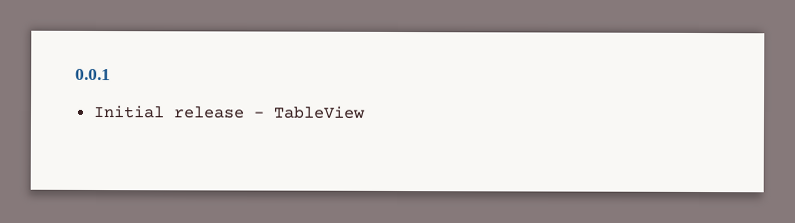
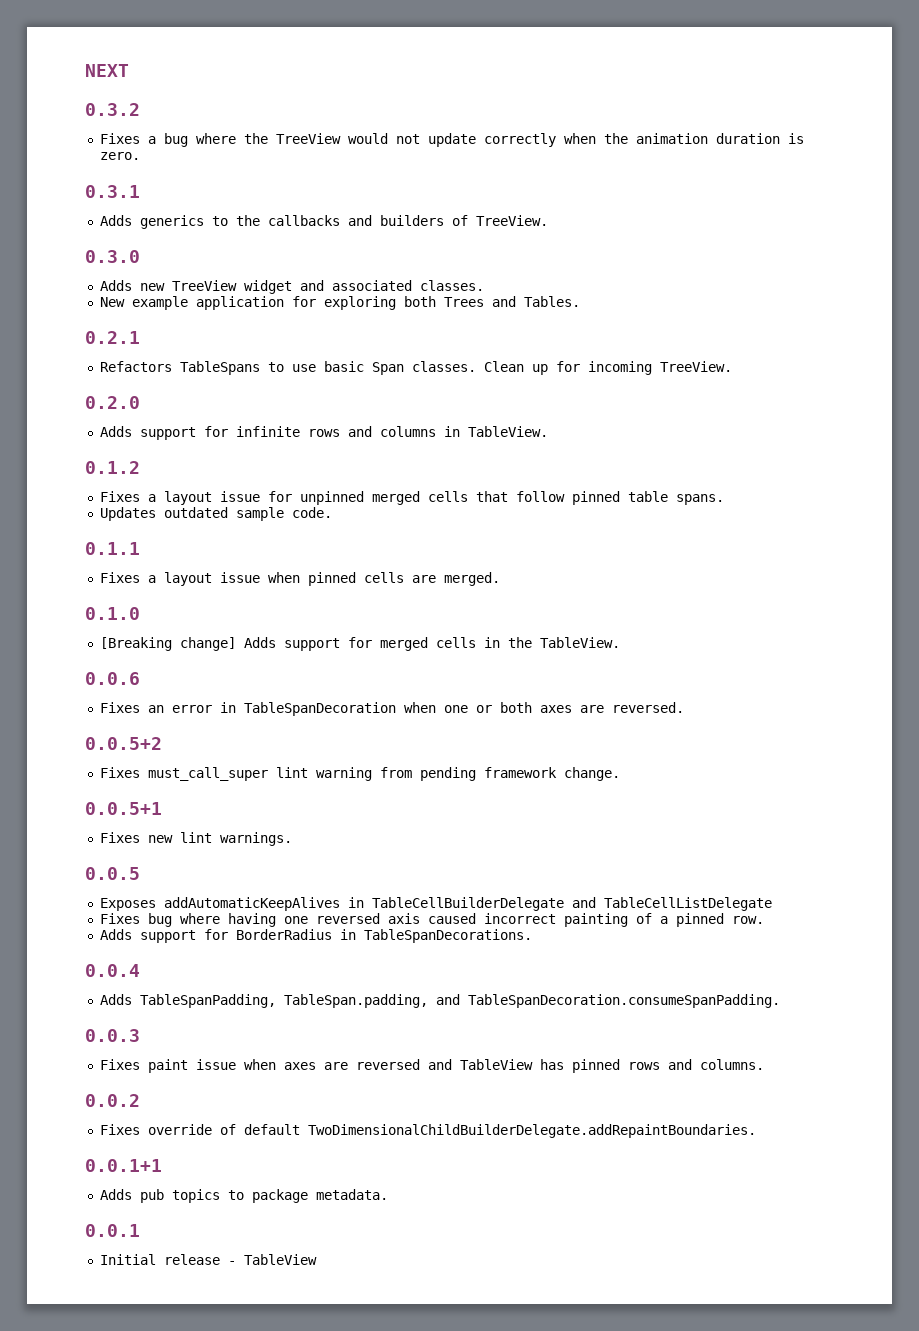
(75, 74) none -> [85,64,129,77] [85,103,140,116] [99,133,804,147] [99,152,140,160] [85,185,140,198] [99,215,548,229] [85,250,140,263] [99,280,484,294] [99,296,580,310] [85,331,140,344] [99,361,732,375] [85,396,140,409] [99,426,548,440] [85,461,140,474] [99,491,724,505] [99,507,332,521] [85,542,140,555] [99,572,500,586] [85,607,140,620] [99,637,620,651] [85,672,140,685] [99,702,684,716] [85,737,162,750] [99,767,620,781] [85,802,162,815] [99,832,292,846] [85,867,140,880] [99,897,772,911] [99,913,764,927] [99,929,532,943] [85,964,140,977] [99,994,780,1008] [85,1029,140,1042] [99,1059,764,1073] [85,1094,140,1107] [99,1124,756,1138] [85,1159,162,1172] [99,1189,388,1203] NEXT // 0.3.2 // Fixes a bug where the TreeView would not update correctly when the animation duration is zero. // 0.3.1 // Adds generics to the callbacks and builders of TreeView. // 0.3.0 // Adds new TreeView widget and associated classes. // New example application for exploring both Trees and Tables. // 0.2.1 // Refactors TableSpans to use basic Span classes. Clean up for incoming TreeView. // 0.2.0 // Adds support for infinite rows and columns in TableView. // 0.1.2 // Fixes a layout issue for unpinned merged cells that follow pinned table spans. // Updates outdated sample code. // 0.1.1 // Fixes a layout issue when pinned cells are merged. // 0.1.0 // [Breaking change] Adds support for merged cells in the TableView. // 0.0.6 // Fixes an error in TableSpanDecoration when one or both axes are reversed. // 0.0.5+2 // Fixes must_call_super lint warning from pending framework change. // 0.0.5+1 // Fixes new lint warnings. // 0.0.5 // Exposes addAutomaticKeepAlives in TableCellBuilderDelegate and TableCellListDelegate // Fixes bug where having one reversed axis caused incorrect painting of a pinned row. // Adds support for BorderRadius in TableSpanDecorations. // 0.0.4 // Adds TableSpanPadding, TableSpan.padding, and TableSpanDecoration.consumeSpanPadding. // 0.0.3 // Fixes paint issue when axes are reversed and TableView has pinned rows and columns. // 0.0.2 // Fixes override of default TwoDimensionalChildBuilderDelegate.addRepaintBoundaries. // 0.0.1+1 // Adds pub topics to package metadata. //

